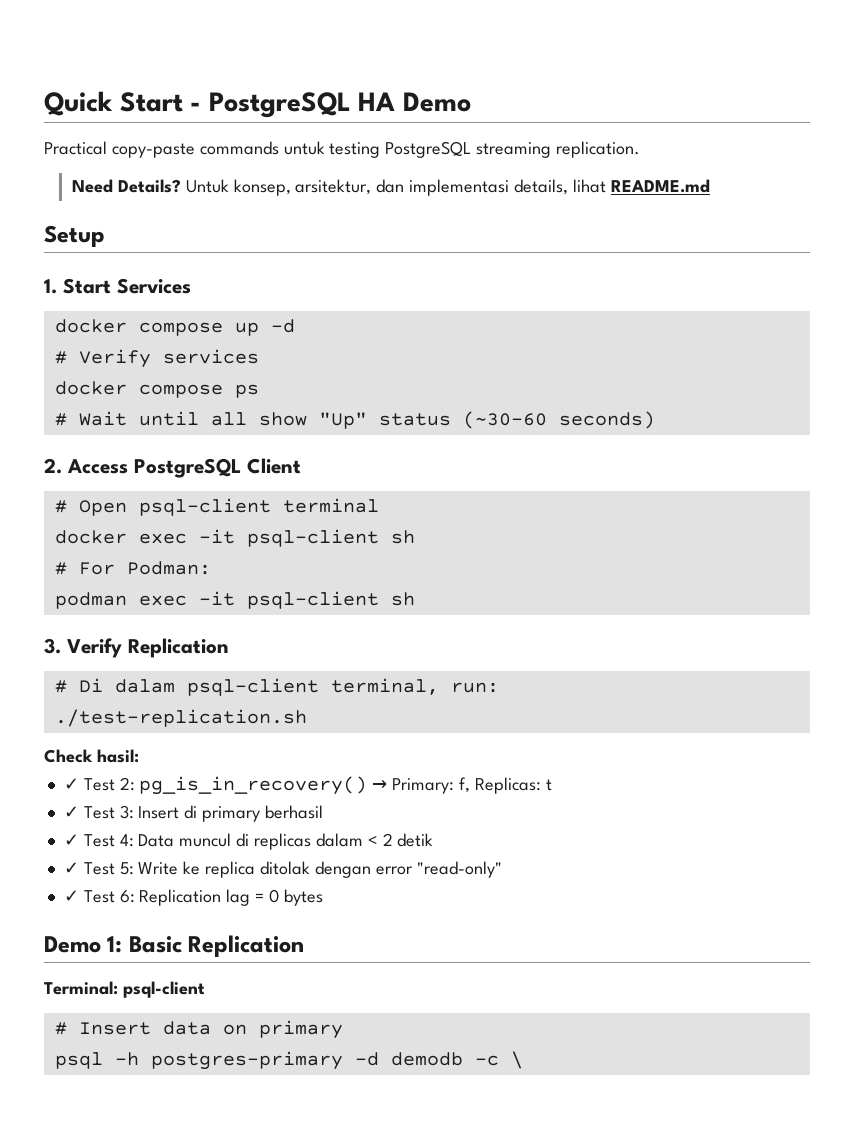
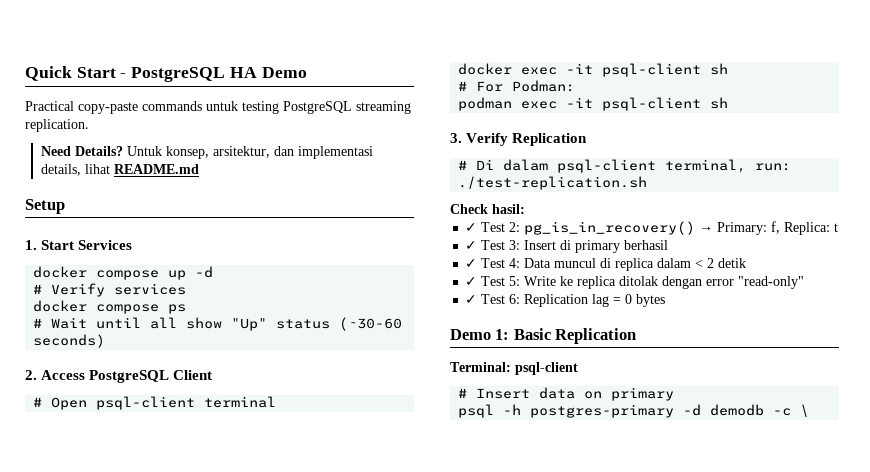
[474,777,541,794] Replicas: -> [784,222,831,235] Replica:
[253,833,311,850] replicas -> [615,258,655,271] replica

